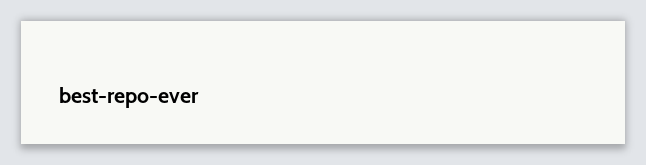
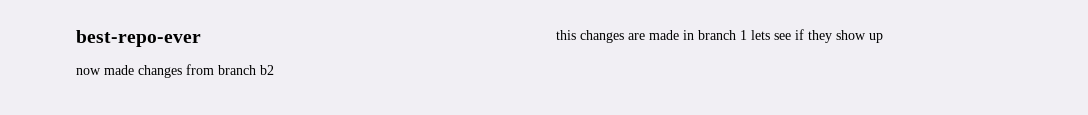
(199, 97) none -> [76,64,274,78] [556,29,883,43] // now made changes from branch b2 // this changes are made in branch 1 lets see if they show up

